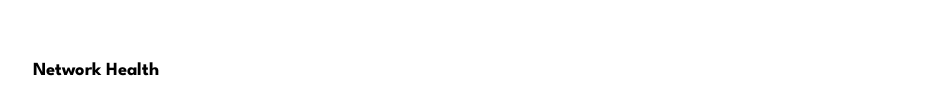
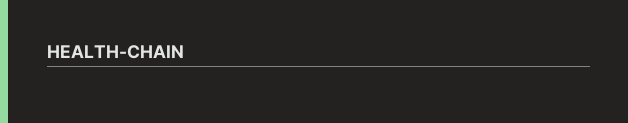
[33,62,159,76] Network Health -> [47,45,184,59] HEALTH-CHAIN

